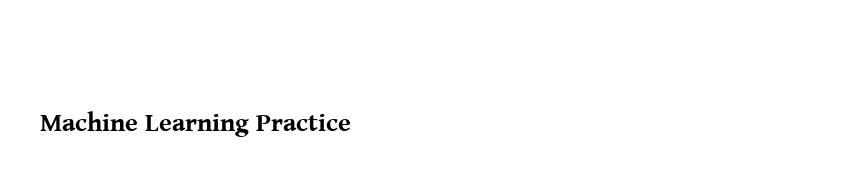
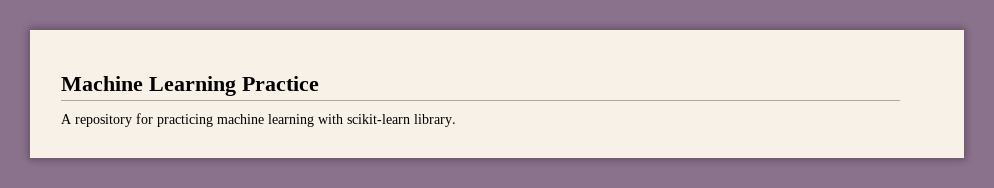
(352, 122) none -> [61,113,456,127] // A repository for practicing machine learning with scikit-learn library.

